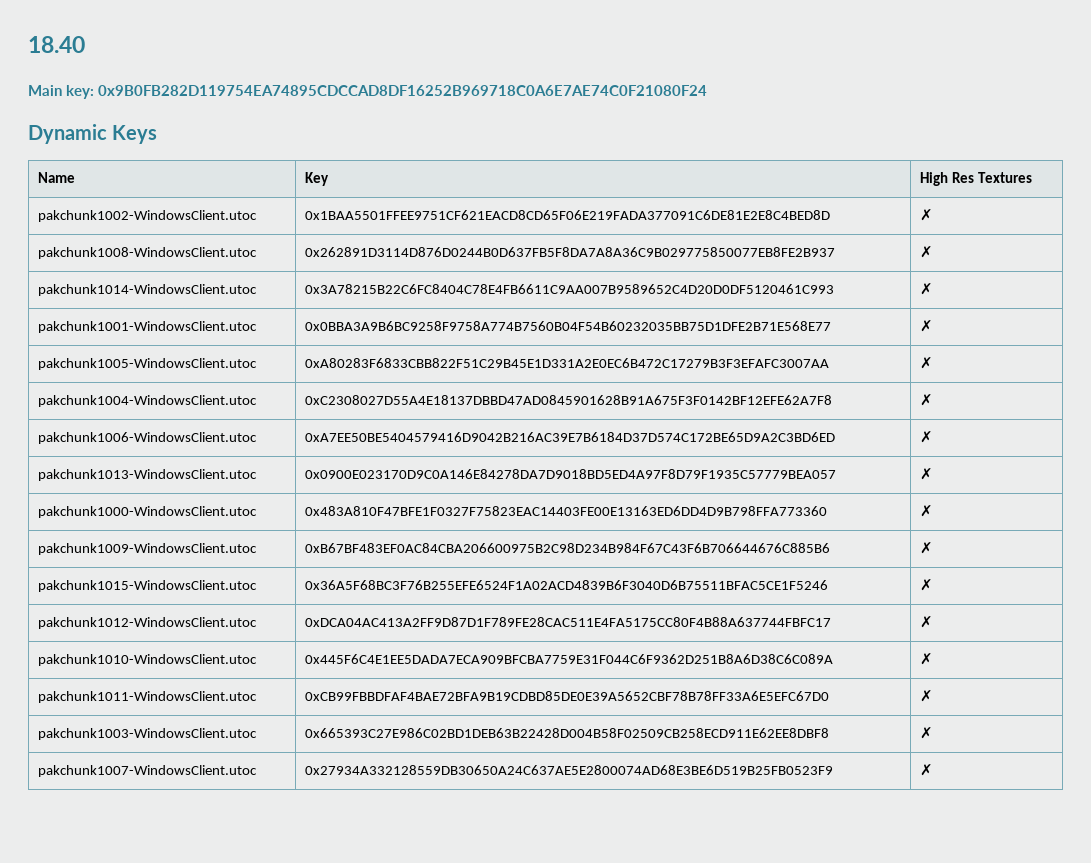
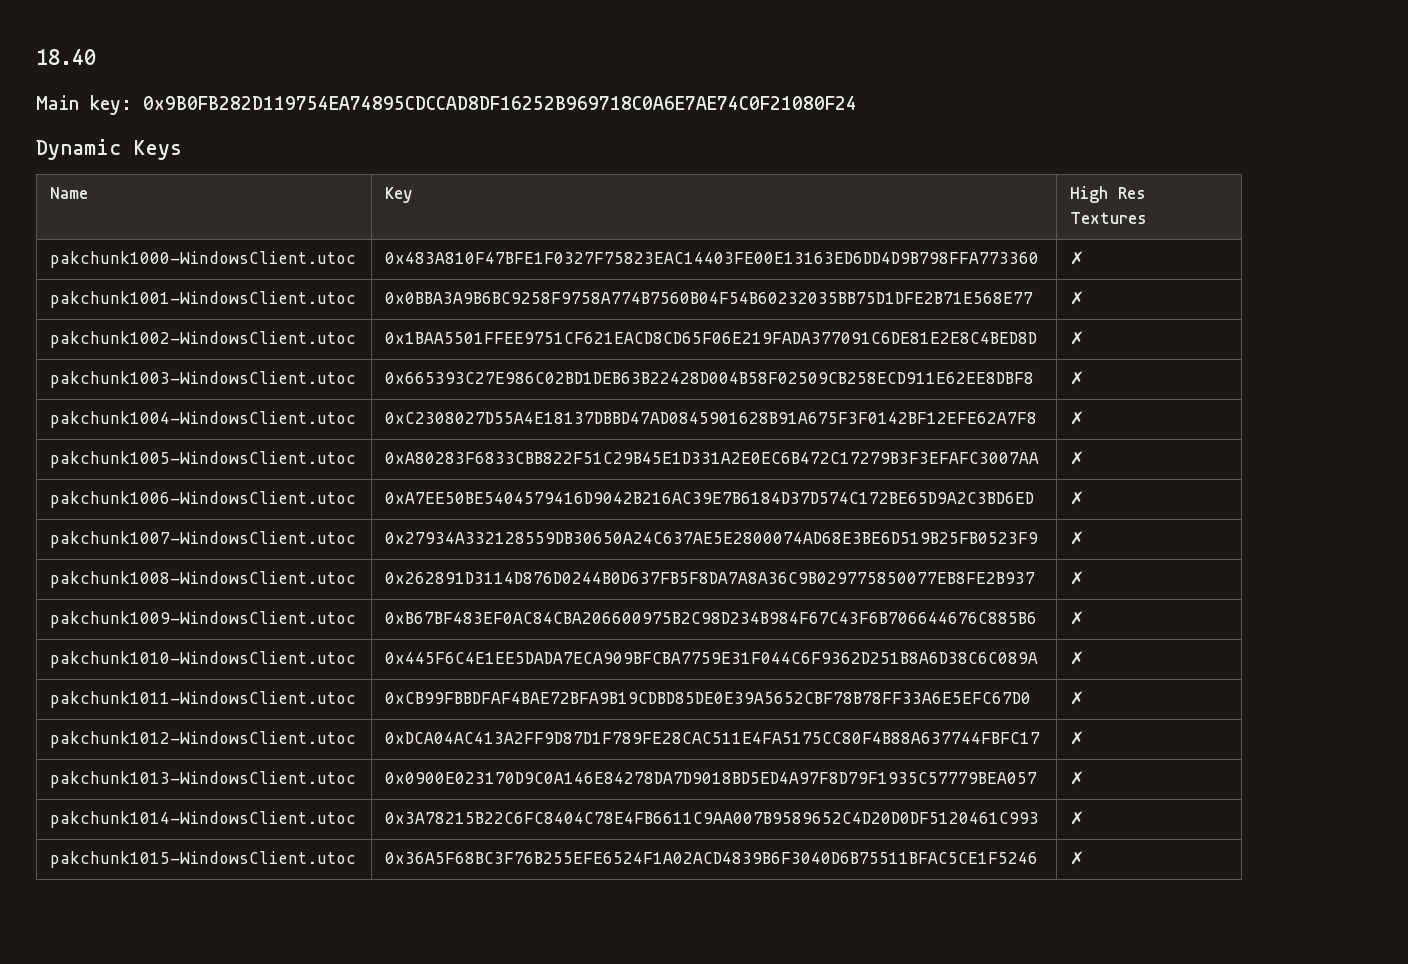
[38,210,258,222] [305,210,831,220] [920,209,934,221] [38,247,258,259] [305,247,836,257] [920,246,934,258] [38,284,258,296] [305,284,835,294] [920,283,934,295] [38,321,258,333] [305,321,832,331] [920,320,934,332] [38,358,258,370] [305,358,830,368] [920,357,934,369] [38,395,258,407] [305,395,833,405] [920,394,934,406] [38,432,258,444] [305,432,836,442] [920,431,934,443] [38,469,258,481] [305,469,837,479] [920,468,934,480] [38,506,258,518] [305,506,828,516] [920,505,934,517] [38,543,258,555] [305,543,831,553] [920,542,934,554] [38,580,258,592] [305,580,829,590] [920,579,934,591] [38,617,258,629] [305,617,832,627] pakchunk1002-WindowsClient.utoc | 0x1BAA5501FFEE9751CF621EACD8CD65F06E219FADA377091C6DE81E2E8C4BED8D | ✗ // pakchunk1008-WindowsClient.utoc | 0x262891D3114D876D0244B0D637FB5F8DA7A8A36C9B029775850077EB8FE2B937 | ✗ // pakchunk1014-WindowsClient.utoc | 0x3A78215B22C6FC8404C78E4FB6611C9AA007B9589652C4D20D0DF5120461C993 | ✗ // pakchunk1001-WindowsClient.utoc | 0x0BBA3A9B6BC9258F9758A774B7560B04F54B60232035BB75D1DFE2B71E568E77 | ✗ // pakchunk1005-WindowsClient.utoc | 0xA80283F6833CBB822F51C29B45E1D331A2E0EC6B472C17279B3F3EFAFC3007AA | ✗ // pakchunk1004-WindowsClient.utoc | 0xC2308027D55A4E18137DBBD47AD0845901628B91A675F3F0142BF12EFE62A7F8 | ✗ // pakchunk1006-WindowsClient.utoc | 0xA7EE50BE5404579416D9042B216AC39E7B6184D37D574C172BE65D9A2C3BD6ED | ✗ // pakchunk1013-WindowsClient.utoc | 0x0900E023170D9C0A146E84278DA7D9018BD5ED4A97F8D79F1935C57779BEA057 | ✗ // pakchunk1000-WindowsClient.utoc | 0x483A810F47BFE1F0327F75823EAC14403FE00E13163ED6DD4D9B798FFA773360 | ✗ // pakchunk1009-WindowsClient.utoc | 0xB67BF483EF0AC84CBA206600975B2C98D234B984F67C43F6B706644676C885B6 | ✗ // pakchunk1015-WindowsClient.utoc | 0x36A5F68BC3F76B255EFE6524F1A02ACD4839B6F3040D6B75511BFAC5CE1F5246 | ✗ // pakchunk1012-WindowsClient.utoc | 0xDCA04AC413A2FF9D87D1F789FE28CAC511E4FA5175CC80F4B88A637744FBFC17 -> [50,251,357,268] [385,252,1040,264] [1070,251,1085,265] [50,291,357,308] [385,292,1034,304] [1070,291,1085,305] [50,331,357,348] [385,332,1038,344] [1070,331,1085,345] [50,371,357,388] [385,372,1035,384] [1070,371,1085,385] [50,411,357,428] [385,412,1038,424] [1070,411,1085,425] [50,451,357,468] [385,452,1040,464] [1070,451,1085,465] [50,491,357,508] [385,492,1035,504] [1070,491,1085,505] [50,531,357,548] [385,532,1039,544] [1070,531,1085,545] [50,571,357,588] [385,572,1036,584] [1070,571,1085,585] [50,611,357,628] [385,612,1038,624] pakchunk1000-WindowsClient.utoc | 0x483A810F47BFE1F0327F75823EAC14403FE00E13163ED6DD4D9B798FFA773360 | ✗ // pakchunk1001-WindowsClient.utoc | 0x0BBA3A9B6BC9258F9758A774B7560B04F54B60232035BB75D1DFE2B71E568E77 | ✗ // pakchunk1002-WindowsClient.utoc | 0x1BAA5501FFEE9751CF621EACD8CD65F06E219FADA377091C6DE81E2E8C4BED8D | ✗ // pakchunk1003-WindowsClient.utoc | 0x665393C27E986C02BD1DEB63B22428D004B58F02509CB258ECD911E62EE8DBF8 | ✗ // pakchunk1004-WindowsClient.utoc | 0xC2308027D55A4E18137DBBD47AD0845901628B91A675F3F0142BF12EFE62A7F8 | ✗ // pakchunk1005-WindowsClient.utoc | 0xA80283F6833CBB822F51C29B45E1D331A2E0EC6B472C17279B3F3EFAFC3007AA | ✗ // pakchunk1006-WindowsClient.utoc | 0xA7EE50BE5404579416D9042B216AC39E7B6184D37D574C172BE65D9A2C3BD6ED | ✗ // pakchunk1007-WindowsClient.utoc | 0x27934A332128559DB30650A24C637AE5E2800074AD68E3BE6D519B25FB0523F9 | ✗ // pakchunk1008-WindowsClient.utoc | 0x262891D3114D876D0244B0D637FB5F8DA7A8A36C9B029775850077EB8FE2B937 | ✗ // pakchunk1009-WindowsClient.utoc | 0xB67BF483EF0AC84CBA206600975B2C98D234B984F67C43F6B706644676C885B6
[38,728,258,740] [305,728,830,738] [920,727,934,739] [38,765,258,777] [305,765,834,775] [920,764,934,776] pakchunk1003-WindowsClient.utoc | 0x665393C27E986C02BD1DEB63B22428D004B58F02509CB258ECD911E62EE8DBF8 | ✗ // pakchunk1007-WindowsClient.utoc | 0x27934A332128559DB30650A24C637AE5E2800074AD68E3BE6D519B25FB0523F9 | ✗ -> [50,731,357,748] [385,732,1041,744] [1070,731,1085,745] [50,771,357,788] [385,772,1038,784] [1070,771,1085,785] [50,811,357,828] [385,812,1040,824] [1070,811,1085,825] [50,851,357,868] [385,852,1039,864] [1070,851,1085,865] pakchunk1012-WindowsClient.utoc | 0xDCA04AC413A2FF9D87D1F789FE28CAC511E4FA5175CC80F4B88A637744FBFC17 | ✗ // pakchunk1013-WindowsClient.utoc | 0x0900E023170D9C0A146E84278DA7D9018BD5ED4A97F8D79F1935C57779BEA057 | ✗ // pakchunk1014-WindowsClient.utoc | 0x3A78215B22C6FC8404C78E4FB6611C9AA007B9589652C4D20D0DF5120461C993 | ✗ // pakchunk1015-WindowsClient.utoc | 0x36A5F68BC3F76B255EFE6524F1A02ACD4839B6F3040D6B75511BFAC5CE1F5246 | ✗

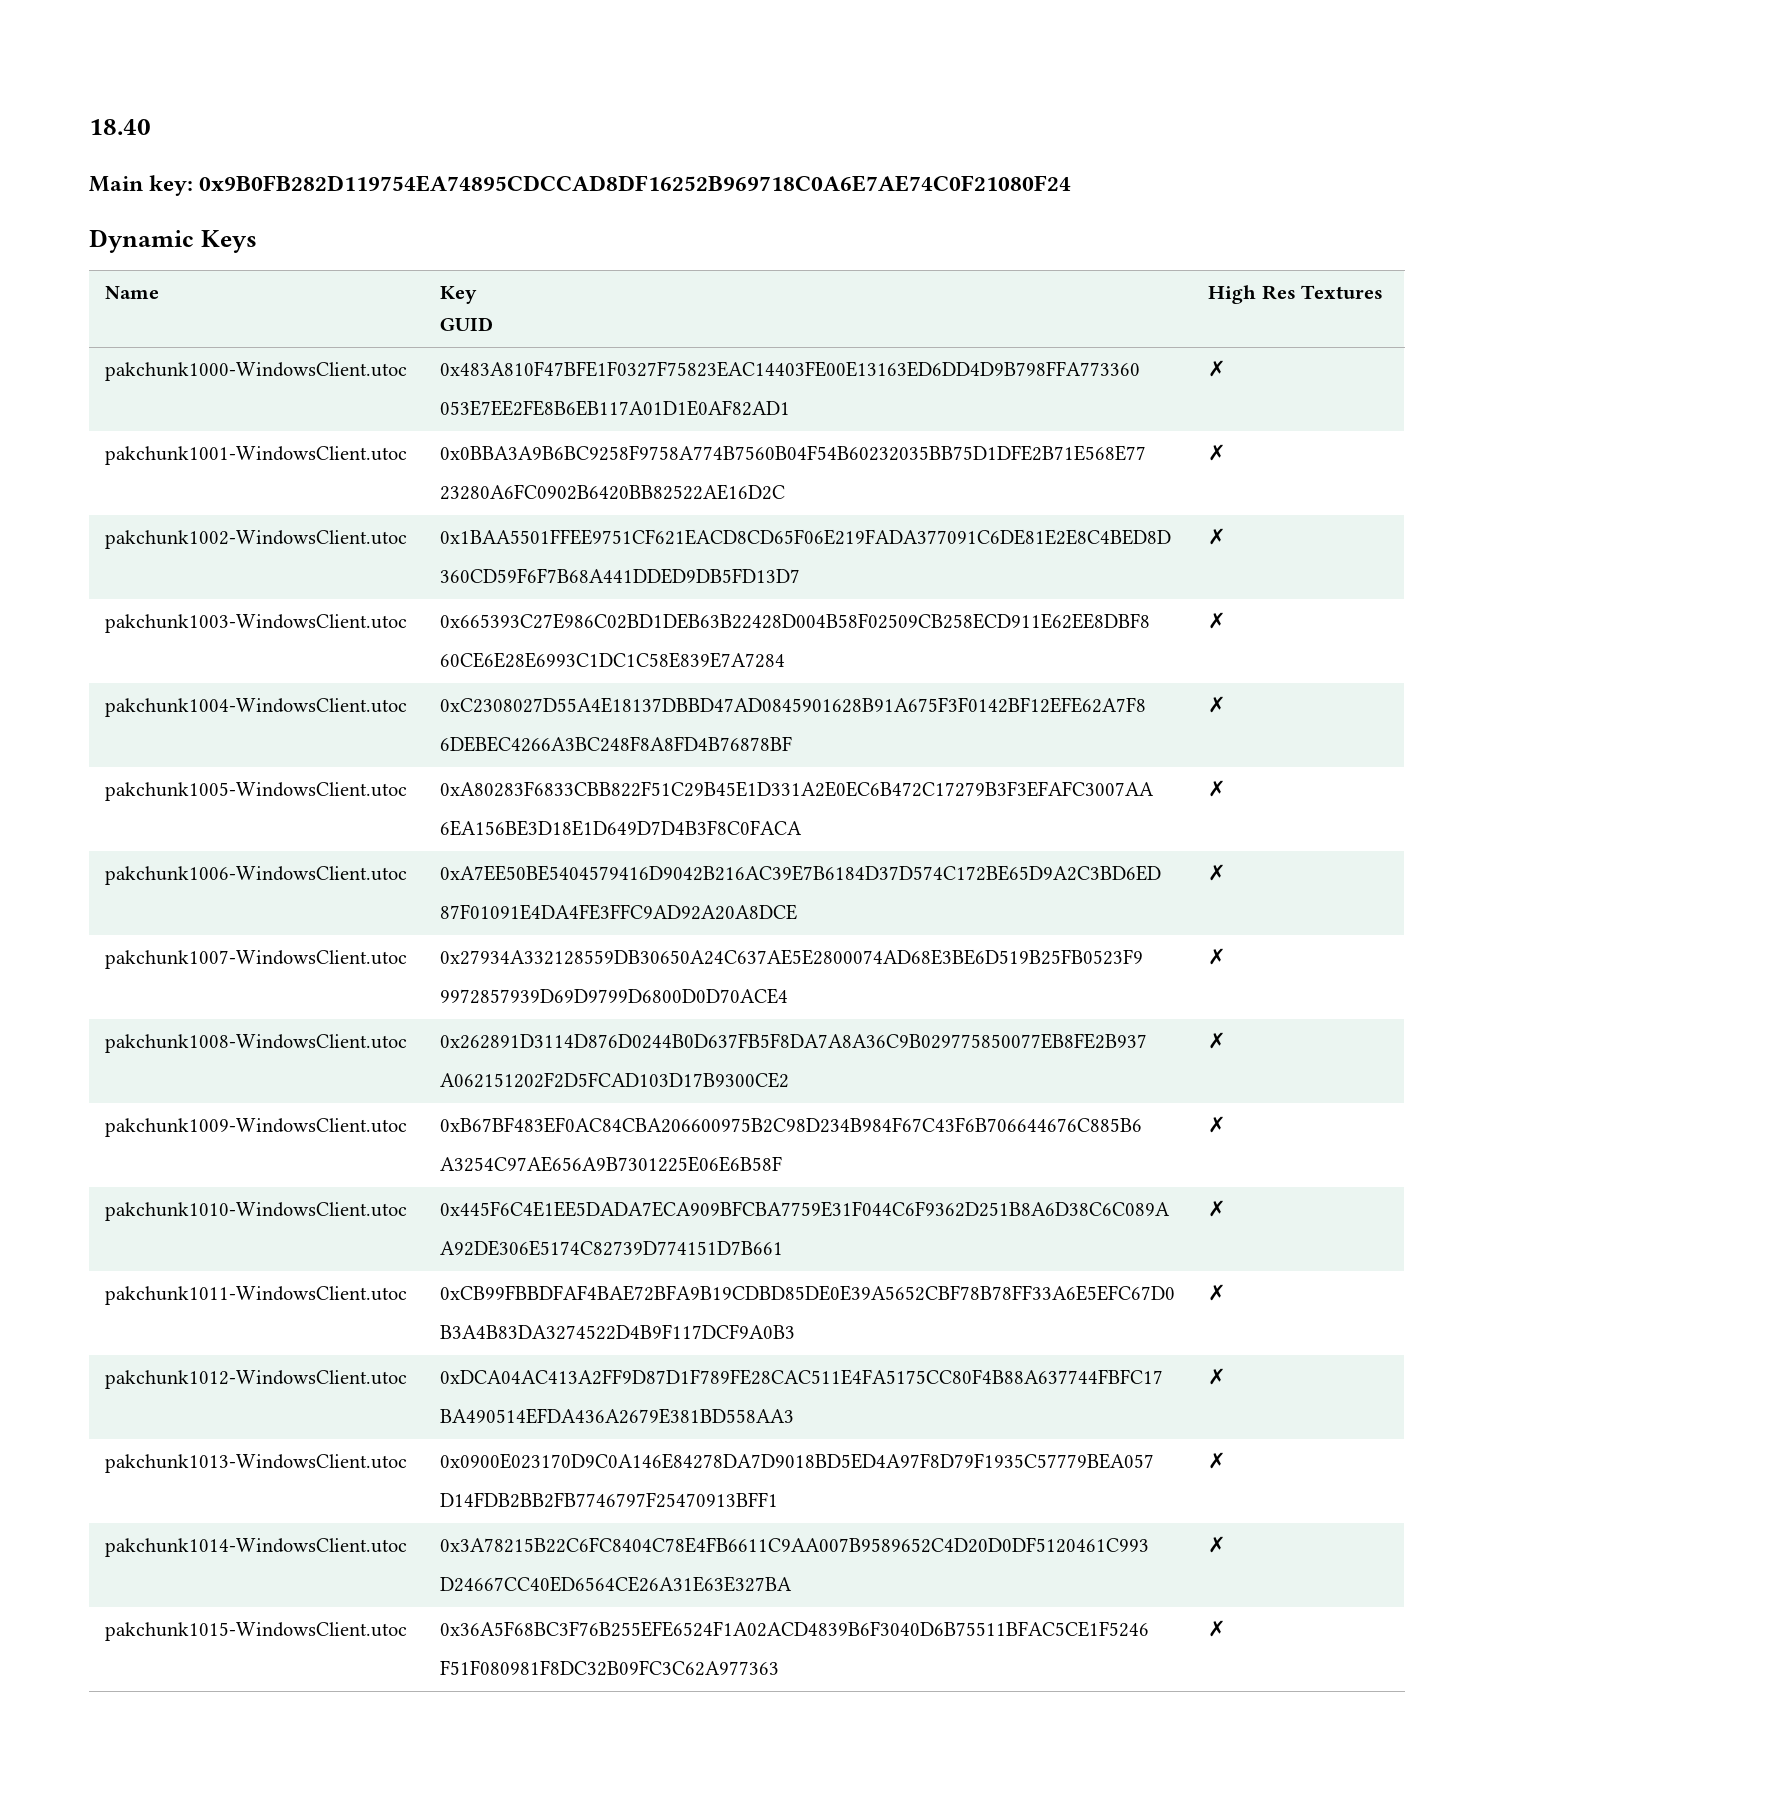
(414, 195) none -> [440,317,494,331] // GUID
(1040, 258) none -> [440,400,791,416] // 053E7EE2FE8B6EB117A01D1E0AF82AD1
(1034, 298) none -> [440,484,786,500] // 23280A6FC0902B6420BB82522AE16D2C
(1038, 338) none -> [440,568,801,584] // 360CD59F6F7B68A441DDED9DB5FD13D7
(1035, 378) none -> [440,652,786,668] // 60CE6E28E6993C1DC1C58E839E7A7284
(1038, 418) none -> [440,736,793,752] // 6DEBEC4266A3BC248F8A8FD4B76878BF
(1040, 458) none -> [440,820,803,836] // 6EA156BE3D18E1D649D7D4B3F8C0FACA
(1035, 498) none -> [440,904,798,920] // 87F01091E4DA4FE3FFC9AD92A20A8DCE
(1039, 538) none -> [440,988,789,1004] // 9972857939D69D9799D6800D0D70ACE4
(1036, 578) none -> [440,1072,790,1088] // A062151202F2D5FCAD103D17B9300CE2
(1038, 618) none -> [440,1156,783,1172] // A3254C97AE656A9B7301225E06E6B58F
(1039, 658) none -> [440,1240,784,1256] // A92DE306E5174C82739D774151D7B661
(1032, 698) none -> [440,1324,796,1340] // B3A4B83DA3274522D4B9F117DCF9A0B3
(1041, 738) none -> [440,1408,795,1424] // BA490514EFDA436A2679E381BD558AA3
(1038, 778) none -> [440,1492,779,1508] // D14FDB2BB2FB7746797F25470913BFF1
(1040, 818) none -> [440,1576,793,1592] // D24667CC40ED6564CE26A31E63E327BA
(1039, 858) none -> [440,1660,780,1676] // F51F080981F8DC32B09FC3C62A977363

